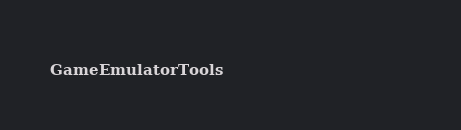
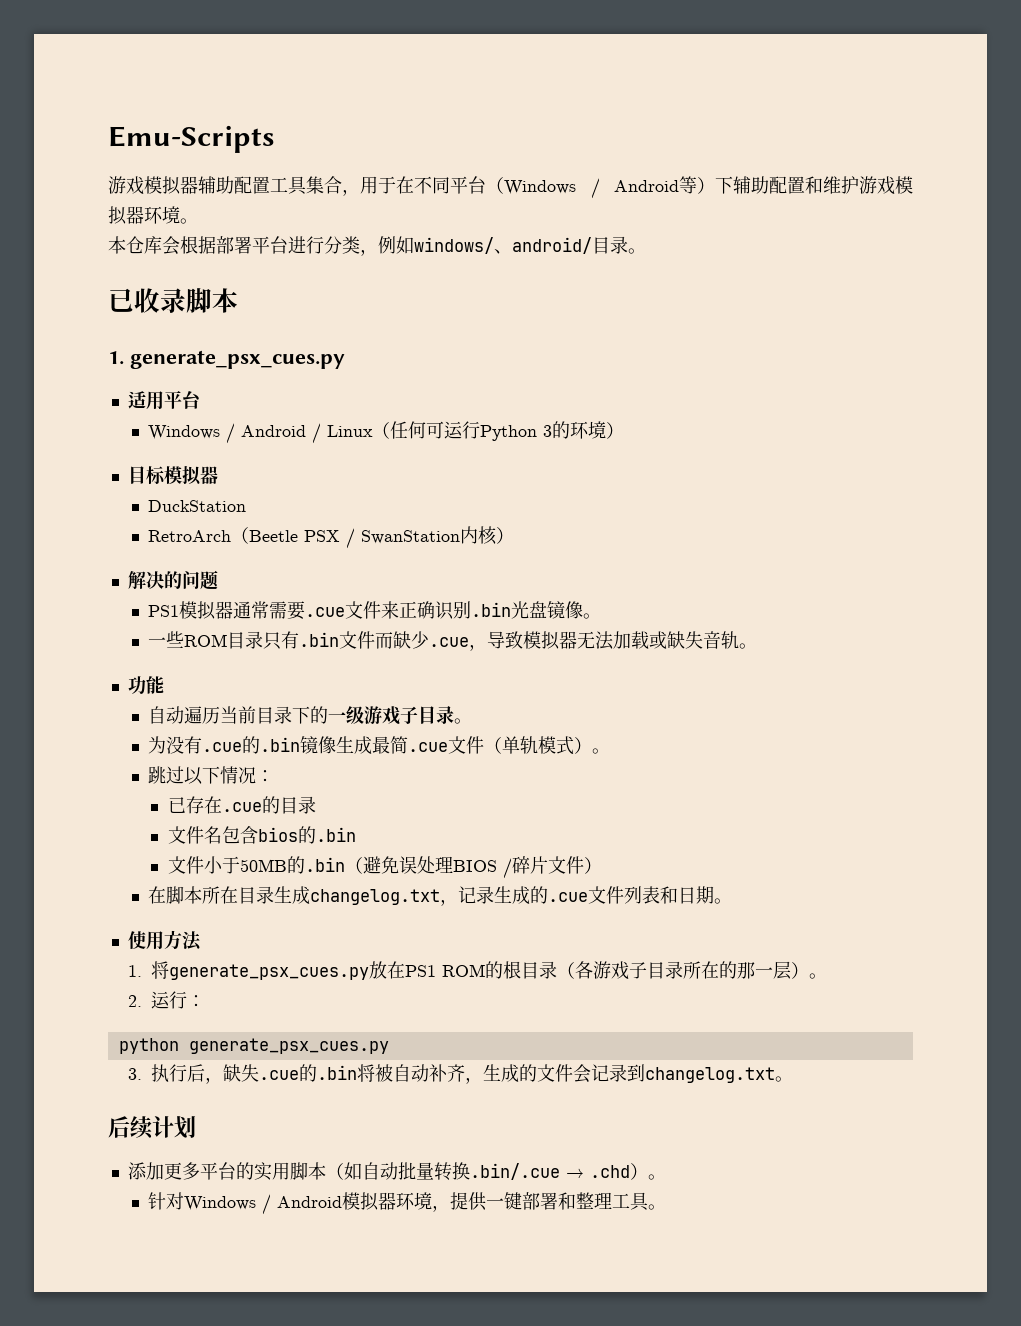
[50,64,223,75] GameEmulatorTools -> [108,125,275,153] [108,176,913,199] [108,206,198,225] [108,236,646,256] [108,288,238,313] [108,350,345,369] [127,390,201,410] [147,421,624,444] [127,466,218,485] [147,500,246,512] [147,526,514,549] [127,570,218,590] [147,601,601,620] [147,631,757,651] [127,676,164,694] [147,706,472,725] [147,736,610,755] [147,766,274,785] [167,796,316,814] [167,826,356,844] [167,856,602,879] [147,886,732,906] [127,930,202,951] [127,961,827,980] [127,991,205,1009] [118,1038,389,1054] [127,1064,793,1084] [108,1116,196,1139] [127,1162,666,1181] [147,1192,666,1215] Emu-Scripts // 游戏模拟器辅助配置工具集合，用于在不同平台（Windows / Android等）下辅助配置和维护游戏模拟器环境。 // 本仓库会根据部署平台进行分类，例如windows/、android/目录。 // 已收录脚本 // 1. generate_psx_cues.py // 适用平台 // Windows / Android / Linux（任何可运行Python 3的环境） // 目标模拟器 // DuckStation // RetroArch（Beetle PSX / SwanStation内核） // 解决的问题 // PS1模拟器通常需要.cue文件来正确识别.bin光盘镜像。 // 一些ROM目录只有.bin文件而缺少.cue，导致模拟器无法加载或缺失音轨。 // 功能 // 自动遍历当前目录下的一级游戏子目录。 // 为没有.cue的.bin镜像生成最简.cue文件（单轨模式）。 // 跳过以下情况： // 已存在.cue的目录 // 文件名包含bios的.bin // 文件小于50MB的.bin（避免误处理BIOS /碎片文件） // 在脚本所在目录生成changelog.txt，记录生成的.cue文件列表和日期。 // 使用方法 // 1.将generate_psx_cues.py放在PS1 ROM的根目录（各游戏子目录所在的那一层）。 // 2.运行： // python generate_psx_cues.py // 3.执行后，缺失.cue的.bin将被自动补齐，生成的文件会记录到changelog.txt。 // 后续计划 // 添加更多平台的实用脚本（如自动批量转换.bin/.cue → .chd）。 // 针对Windows / Android模拟器环境，提供一键部署和整理工具。

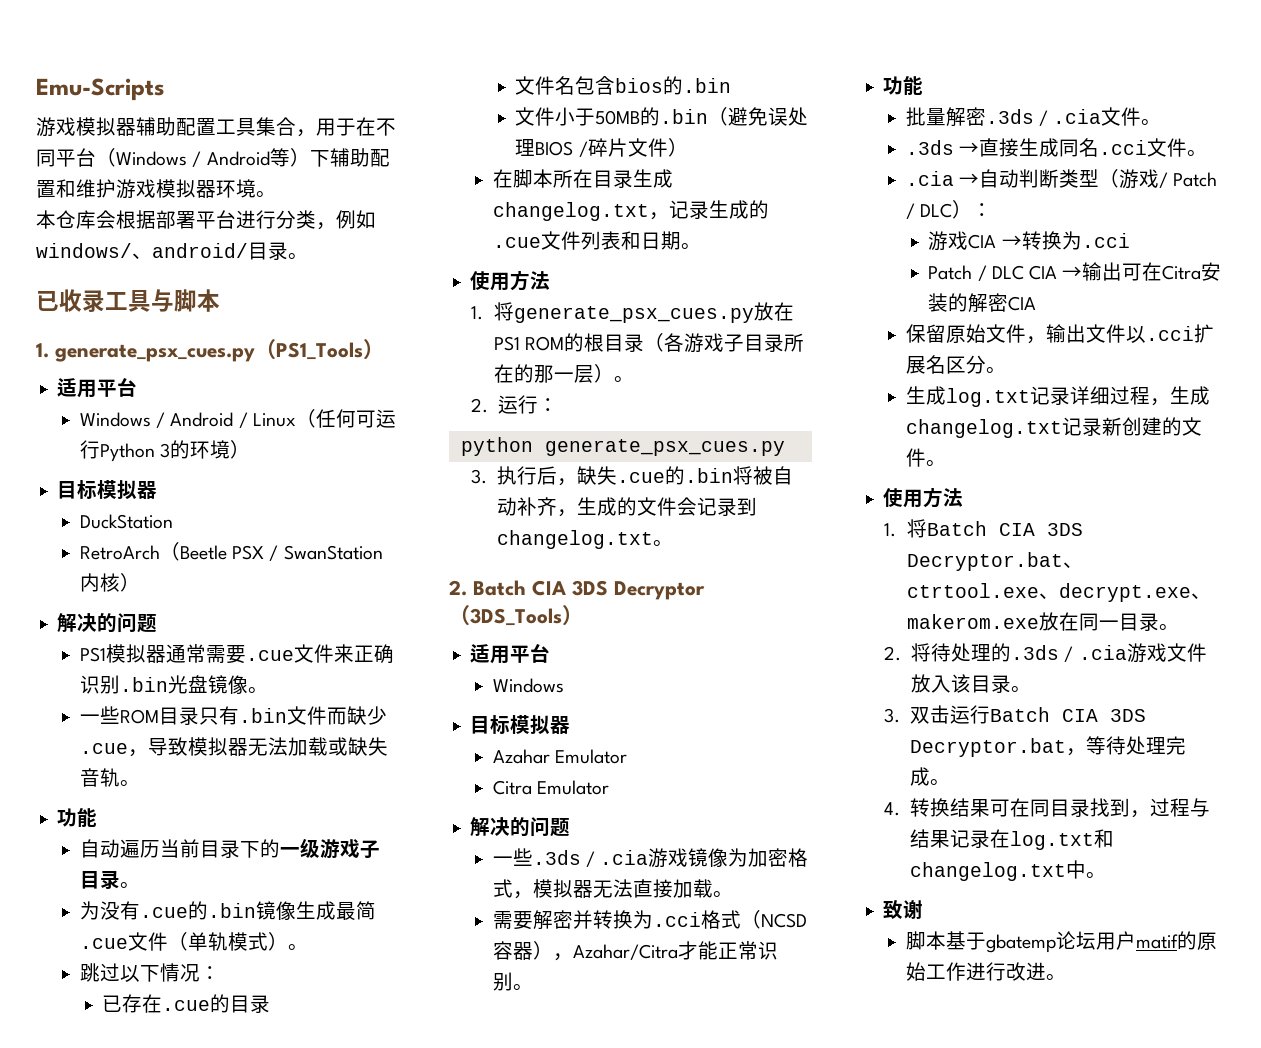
(186, 300) none -> [105,289,174,312] 工具与
(345, 359) none -> [255,339,384,360] （PS1_Tools）
[108,1116,196,1139] [127,1162,666,1181] [147,1192,649,1215] 后续计划 // 添加更多平台的实用脚本（如自动批量转换.bin/.cue → .chd）。 // 针对Windows / Android模拟器环境，提供一键部署和整理工具 -> [449,580,705,600] [449,605,583,626] [470,644,551,664] [492,678,564,693] [470,714,571,735] [492,749,628,764] [492,780,610,795] [470,817,571,837] [492,848,809,868] [492,879,733,899] [492,910,807,930] [492,941,778,961] [492,972,533,991] [883,76,924,95] [905,107,1162,127] [905,138,1208,157] [905,169,1218,189] [905,200,993,219] [928,231,1130,251] [928,262,1222,281] [928,293,1037,313] [905,324,1214,344] [905,355,1006,374] [905,386,1210,407] [905,417,1202,438] [905,448,946,467] [883,487,964,508] [884,519,1083,538] [906,552,1083,571] [906,583,1211,602] [906,612,1179,631] [884,643,1207,663] [911,674,1032,693] [884,705,1147,724] [910,736,1187,757] [910,767,951,786] [884,798,1211,818] [910,829,1115,850] [910,860,1107,881] [883,900,924,919] [905,931,1217,953] [905,962,1046,981] 2. Batch CIA 3DS Decryptor（3DS_Tools） // 适用平台 // Windows // 目标模拟器 // Azahar Emulator // Citra Emulator // 解决的问题 // 一些.3ds / .cia游戏镜像为加密格式，模拟器无法直接加载。 // 需要解密并转换为.cci格式（NCSD容器），Azahar/Citra才能正常识别。 // 功能 // 批量解密.3ds / .cia文件。 // .3ds →直接生成同名.cci文件。 // .cia →自动判断类型（游戏/ Patch / DLC）： // 游戏CIA →转换为.cci // Patch / DLC CIA →输出可在Citra安装的解密CIA // 保留原始文件，输出文件以.cci扩展名区分。 // 生成log.txt记录详细过程，生成changelog.txt记录新创建的文件。 // 使用方法 // 1.将Batch CIA 3DS Decryptor.bat、ctrtool.exe、decrypt.exe、makerom.exe放在同一目录。 // 2.将待处理的.3ds / .cia游戏文件放入该目录。 // 3.双击运行Batch CIA 3DS Decryptor.bat，等待处理完成。 // 4.转换结果可在同目录找到，过程与结果记录在log.txt和changelog.txt中。 // 致谢 // 脚本基于gbatemp论坛用户matif的原始工作进行改进

